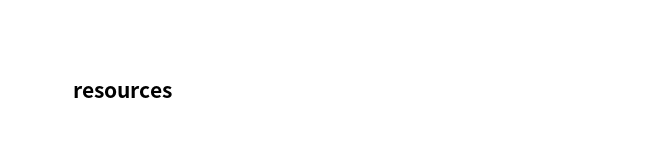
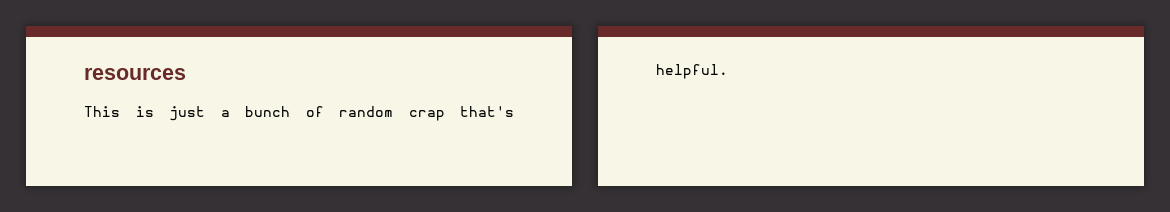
(172, 92) none -> [84,106,514,121] [656,64,728,79] // This is just a bunch of random crap that's helpful.

